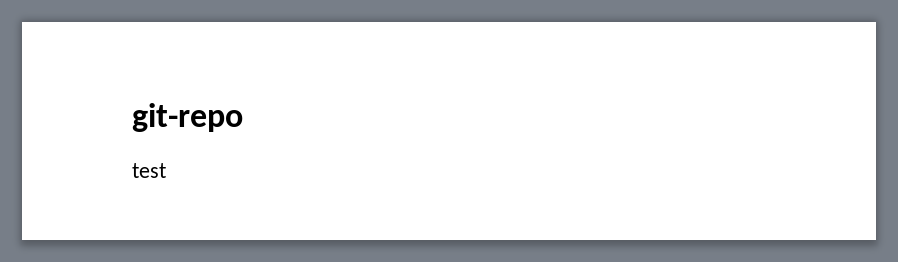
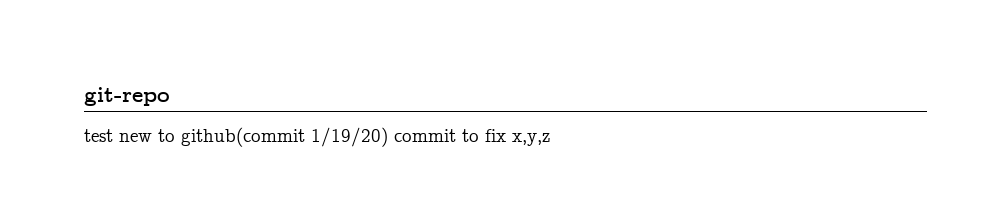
(166, 170) none -> [119,127,550,147] new to github(commit 1/19/20) commit to fix x,y,z

